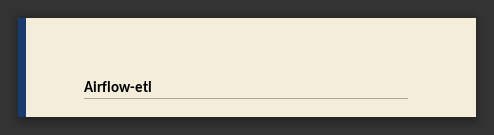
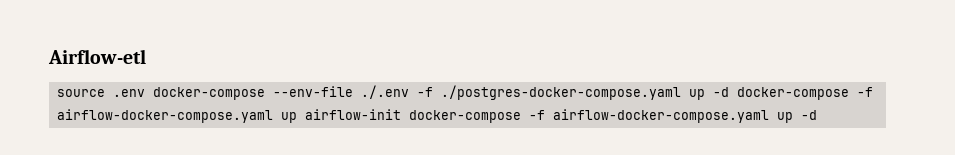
(152, 86) none -> [57,85,874,100] [57,109,818,123] // source .env docker-compose --env-file ./.env -f ./postgres-docker-compose.yaml up -d docker-compose -f airflow-docker-compose.yaml up airflow-init docker-compose -f airflow-docker-compose.yaml up -d

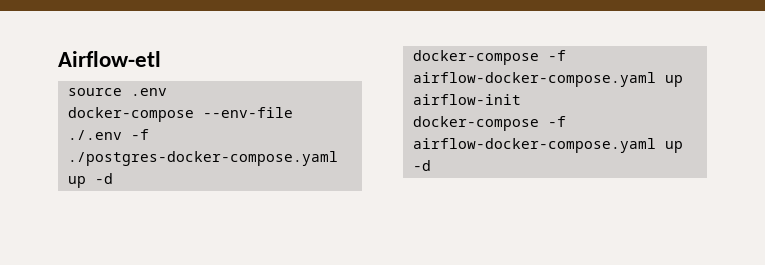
(146, 93) none -> (167, 92) //
(730, 92) none -> (113, 178) //
(402, 114) none -> (521, 99) //

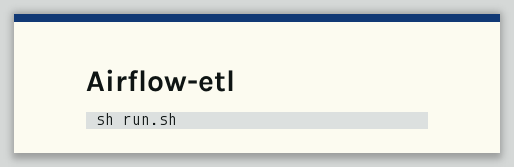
[67,88,167,96] [67,107,293,122] [67,129,149,140] [67,151,338,166] [67,173,113,188] [412,50,566,65] [412,72,683,87] [412,94,521,105] [412,116,566,131] [412,138,683,153] [412,160,431,171] source .env // docker-compose --env-file ./.env -f ./postgres-docker-compose.yaml up -d // docker-compose -f airflow-docker-compose.yaml up airflow-init // docker-compose -f airflow-docker-compose.yaml up -d -> [96,113,178,125] sh run.sh

